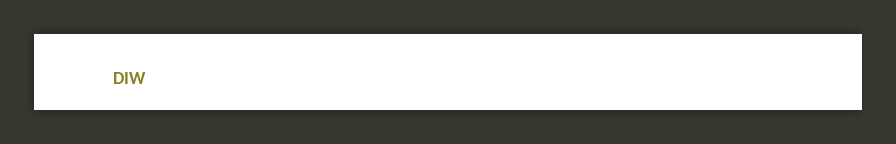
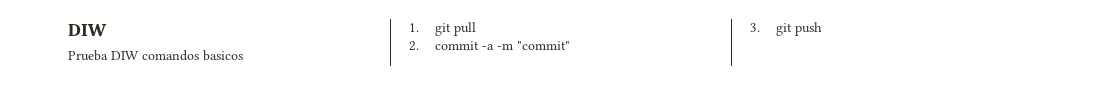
[113,72,146,84] DIW -> [68,24,107,36] [68,50,243,61] [409,22,477,36] [409,41,571,51] [750,22,823,36] DIW // Prueba DIW comandos basicos // 1. git pull // 2. commit -a -m "commit" // 3. git push

